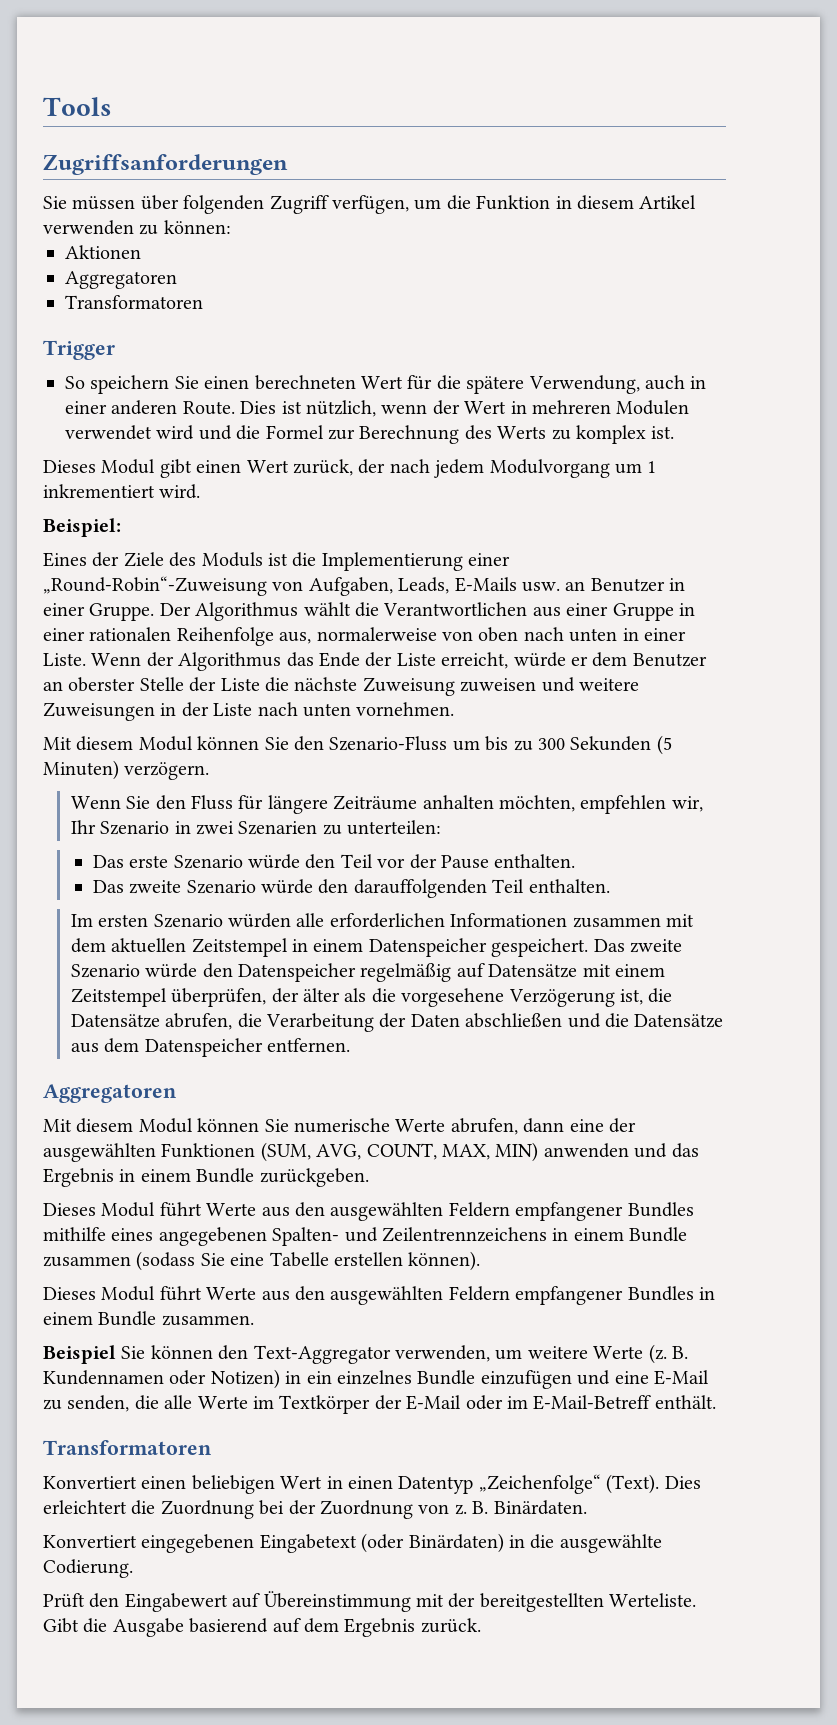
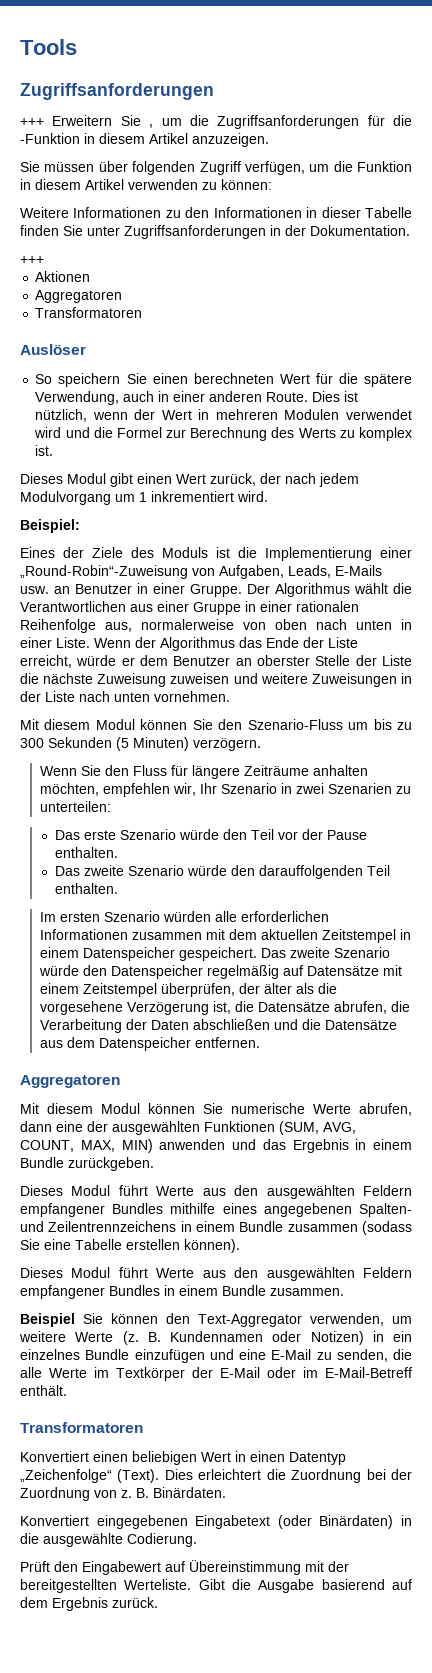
(288, 164) none -> [20,115,412,129] [20,133,269,147] // +++ Erweitern Sie , um die Zugriffsanforderungen für die -Funktion in diesem Artikel anzuzeigen.
(231, 227) none -> [20,207,412,218] [20,225,410,239] [20,256,44,264] // Weitere Informationen zu den Informationen in dieser Tabelle finden Sie unter Zugriffsanforderungen in der Dokumentation. // +++
[43,340,115,360] Trigger -> [20,344,86,355] Auslöser

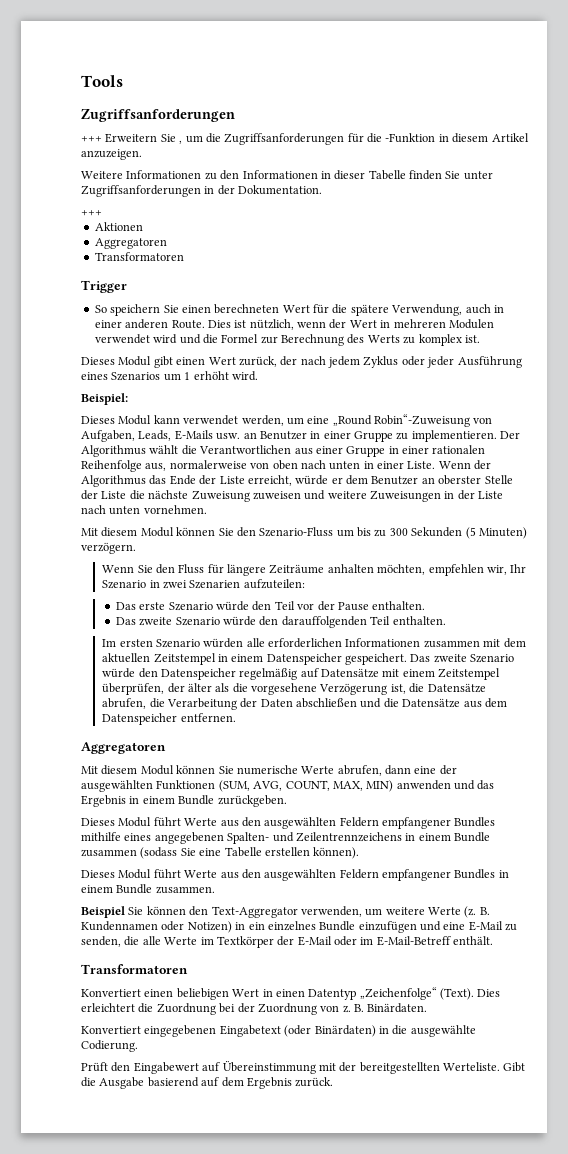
[20,161,412,175] [20,179,272,190] // Sie müssen über folgenden Zugriff verfügen, um die Funktion in diesem Artikel verwenden zu können: -> (142, 154) none
[20,344,86,355] Auslöser -> [81,280,127,293] Trigger
[20,491,111,505] Modulvorgang -> [363,356,522,368] [81,372,161,381] Zyklus oder jeder Ausführung eines Szenarios
[151,491,234,502] inkrementiert -> [193,371,229,380] erhöht
[20,547,412,561] [20,565,188,579] Eines der Ziele des Moduls ist die Implementierung einer „Round-Robin“-Zuweisung -> [81,414,470,427] Dieses Modul kann verwendet werden, um eine „Round Robin“-Zuweisung
[190,584,242,597] Gruppe. -> [354,430,497,442] Gruppe zu implementieren.
[395,786,411,794] [39,801,111,812] zu unterteilen: -> [243,579,305,589] aufzuteilen:

